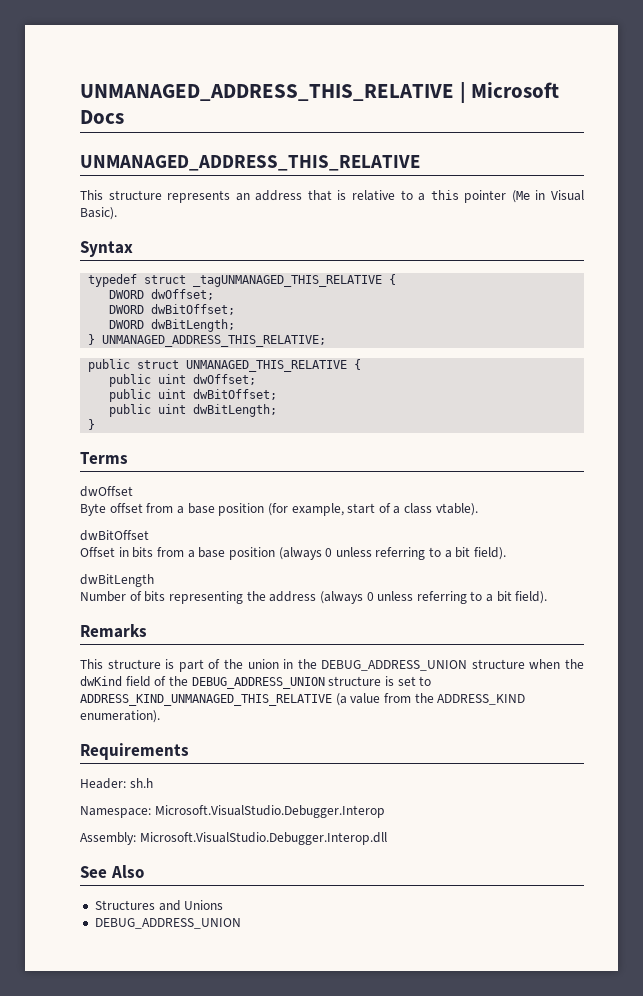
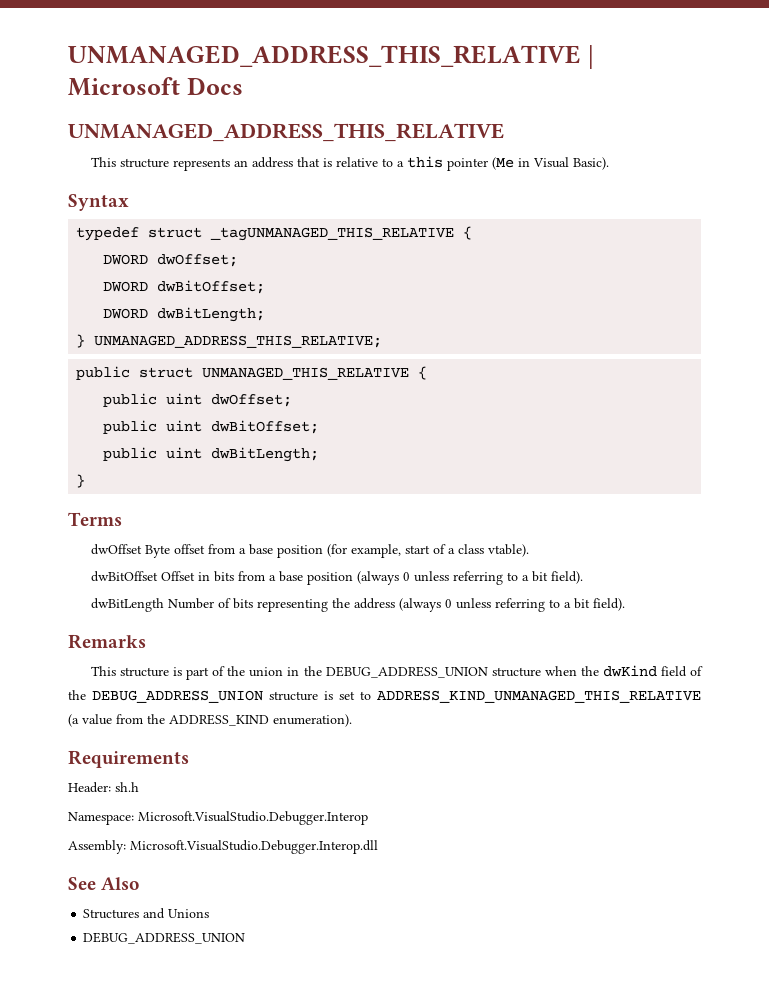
(133, 491) // -> (142, 549) none
(149, 535) // -> (158, 576) none
(154, 580) // -> (164, 605) none

